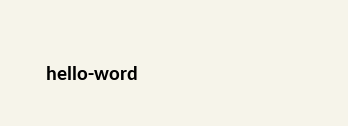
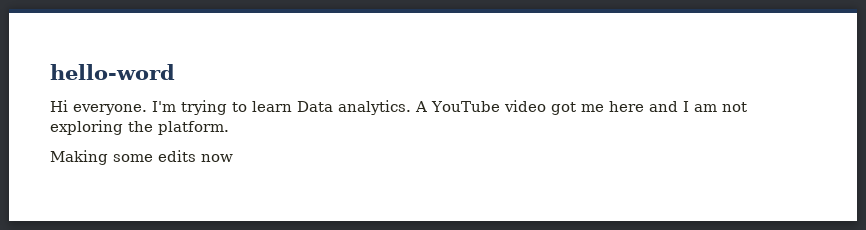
(138, 73) none -> [50,100,747,115] [50,120,229,135] [50,150,233,165] // Hi everyone. I'm trying to learn Data analytics. A YouTube video got me here and I am not exploring the platform. // Making some edits now

